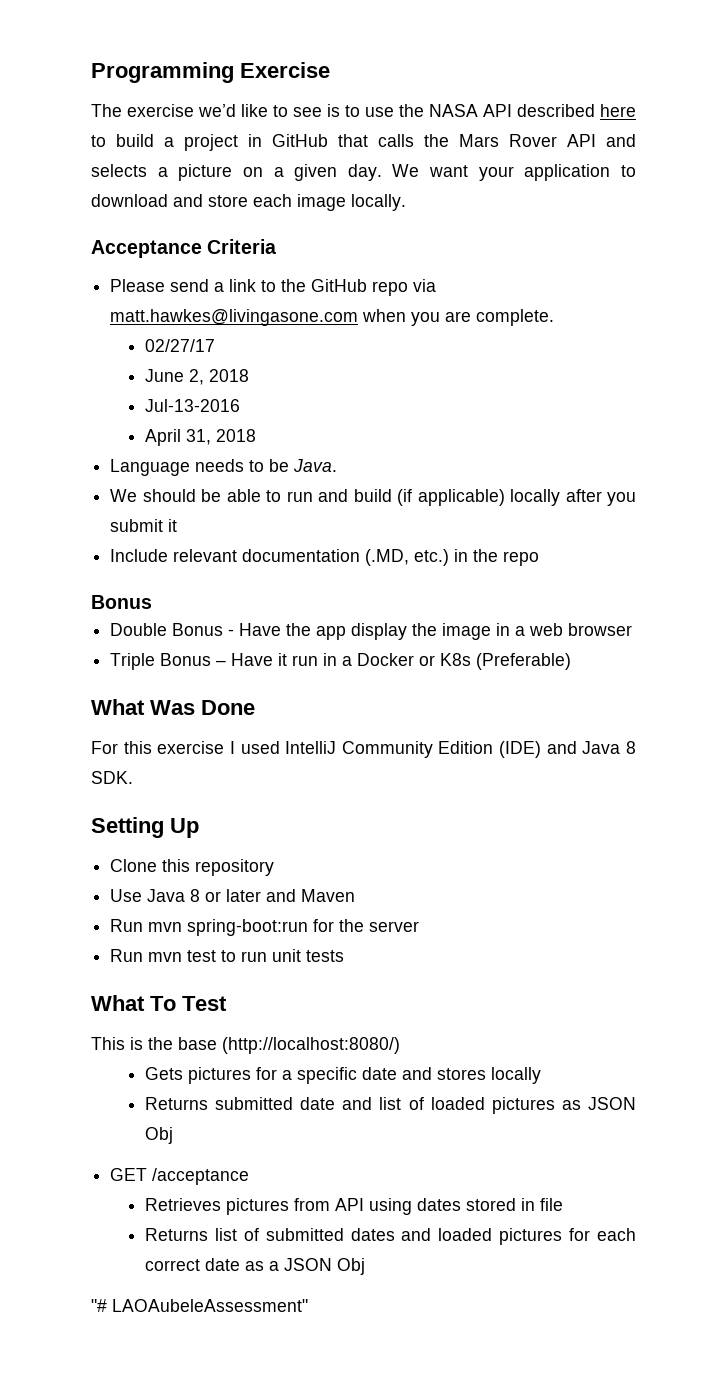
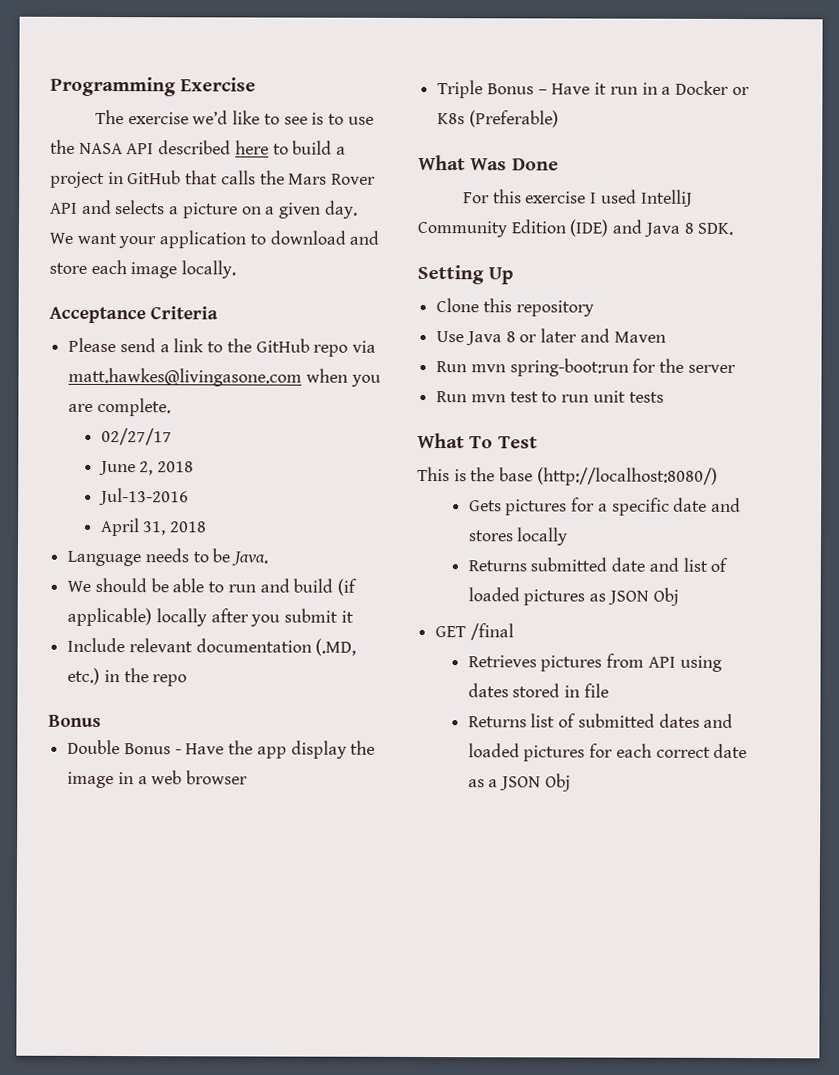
[152,1168,250,1185] /acceptance -> [469,623,514,641] /final
[91,1299,308,1312] // "# LAOAubeleAssessment" -> (571, 782) none

